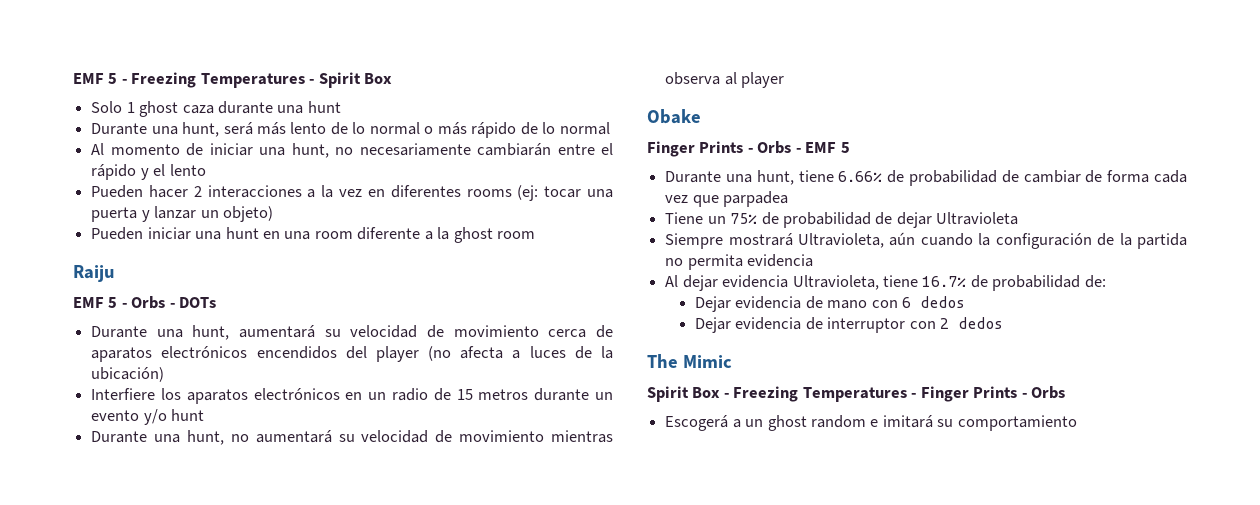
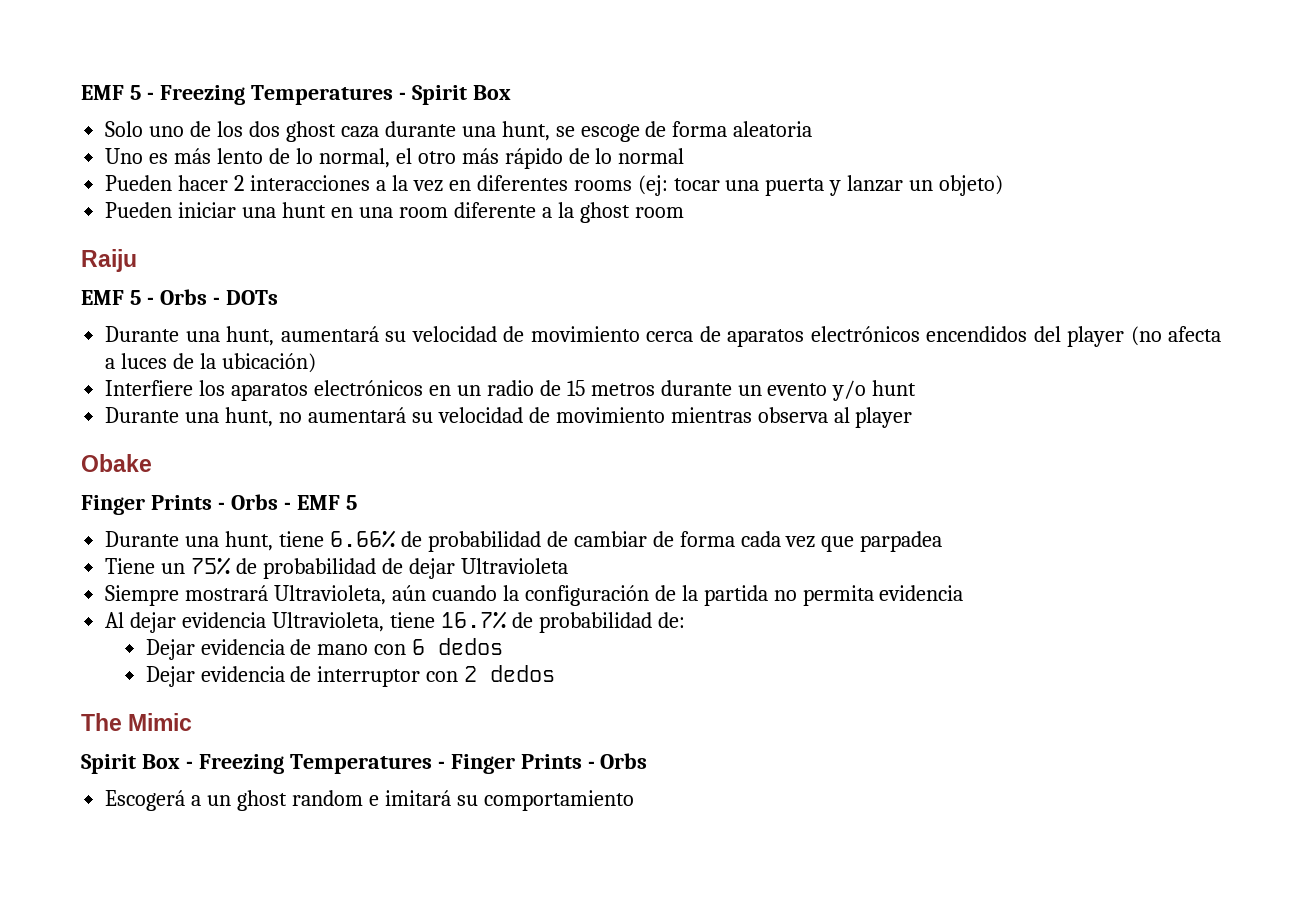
[126,101,341,117] [91,122,253,137] 1 ghost caza durante una hunt // Durante una hunt, será -> [149,121,813,142] [105,148,169,164] uno de los dos ghost caza durante una hunt, se escoge de forma aleatoria // Uno es
[369,122,434,135] normal o -> [318,148,456,168] normal, el otro
[91,143,614,158] [91,164,206,180] // Al momento de iniciar una hunt, no necesariamente cambiarán entre el rápido y el lento -> (685, 156) none

